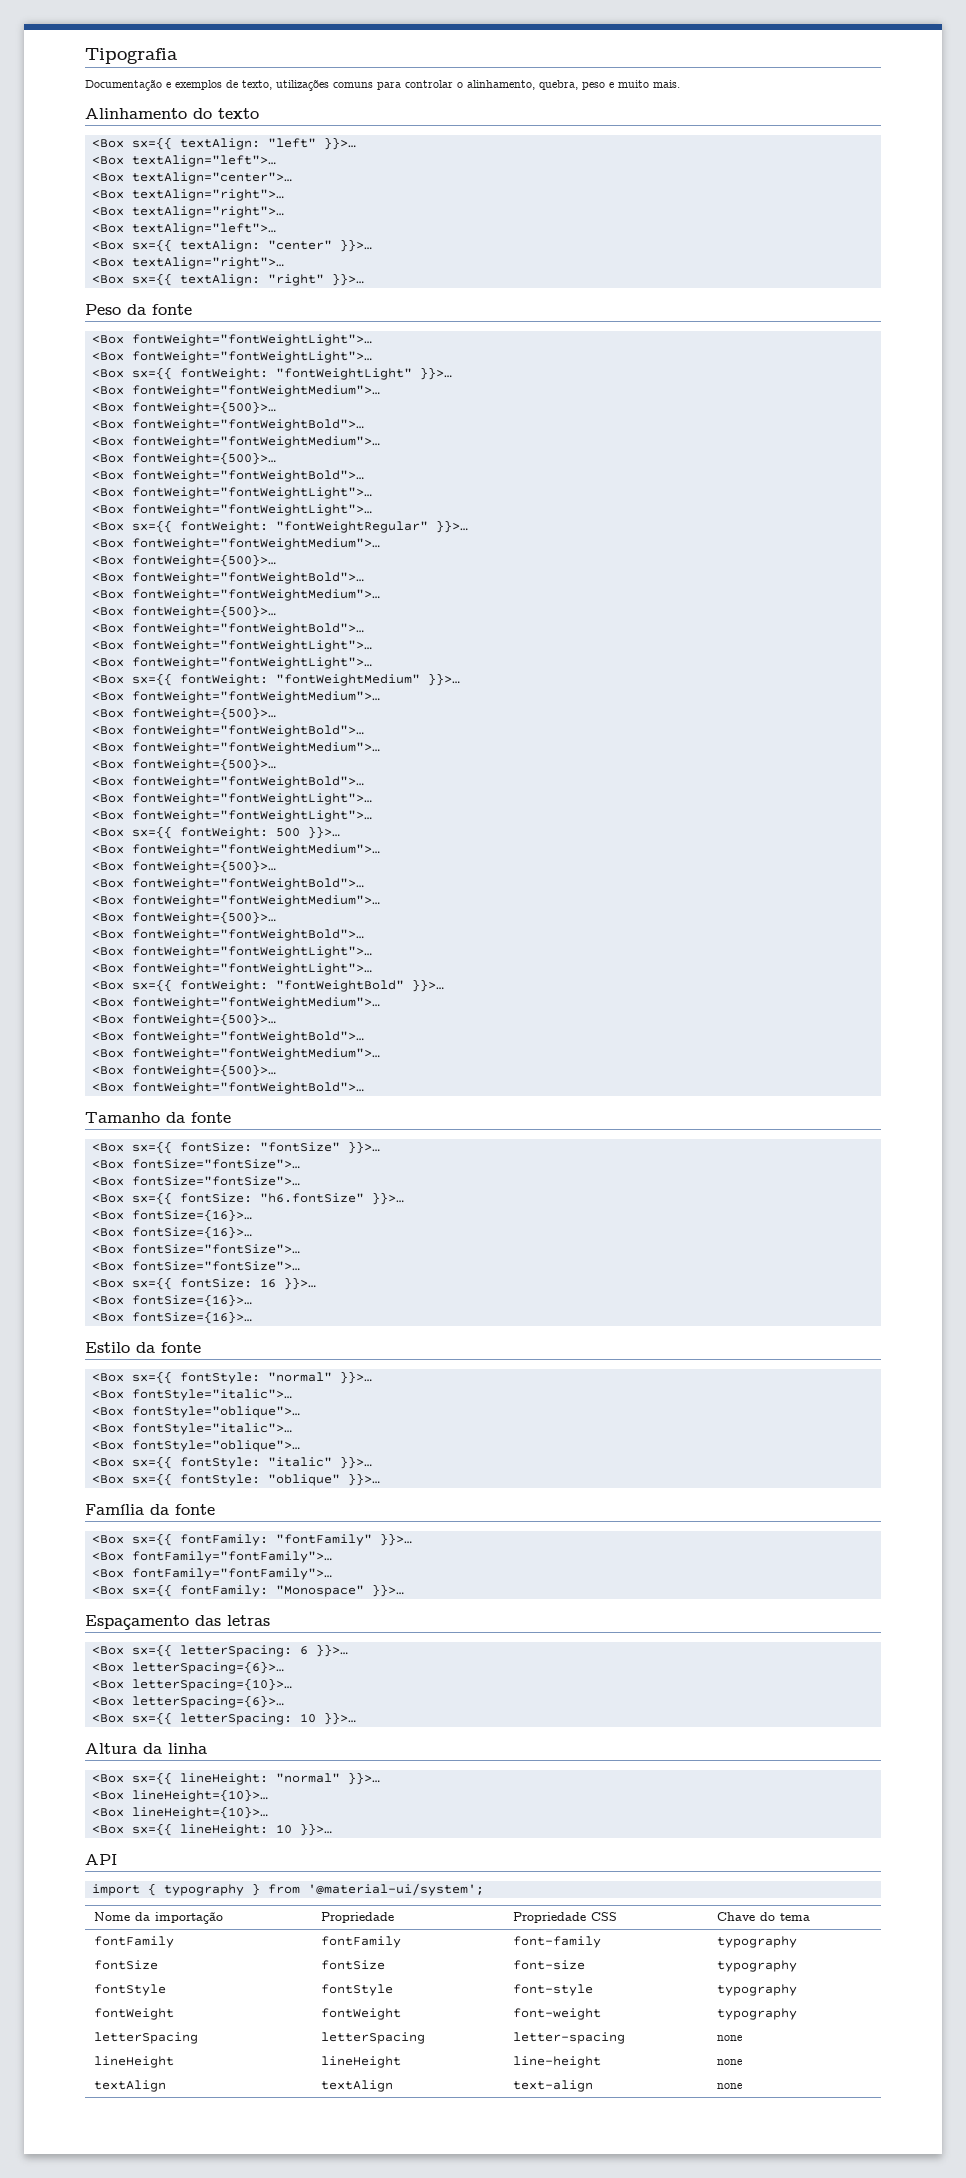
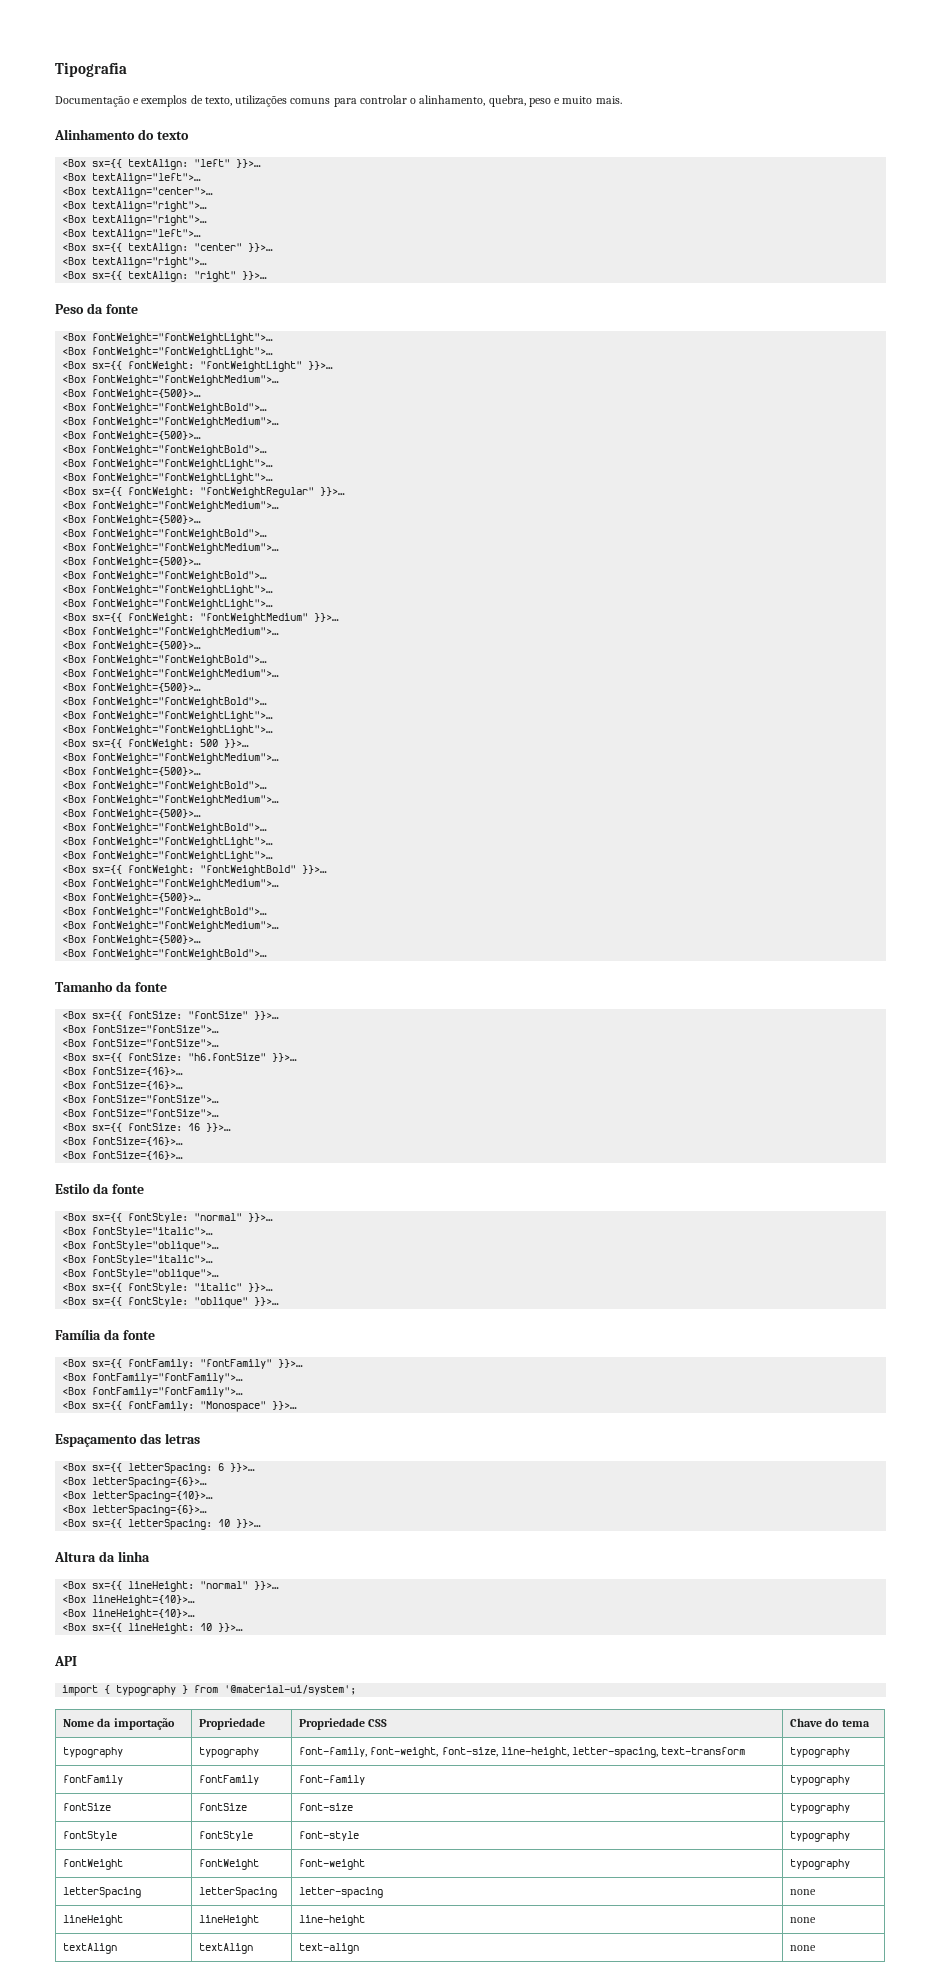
(810, 1917) none -> [63,1747,124,1758] [199,1747,260,1758] [299,1747,746,1758] [790,1747,851,1758] // typography | typography | font-family, font-weight, font-size, line-height, letter-spacing, text-transform | typography

